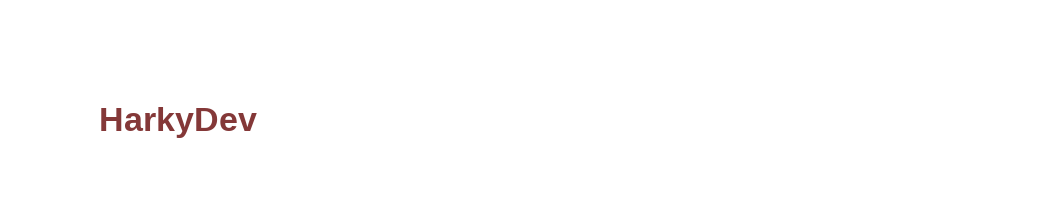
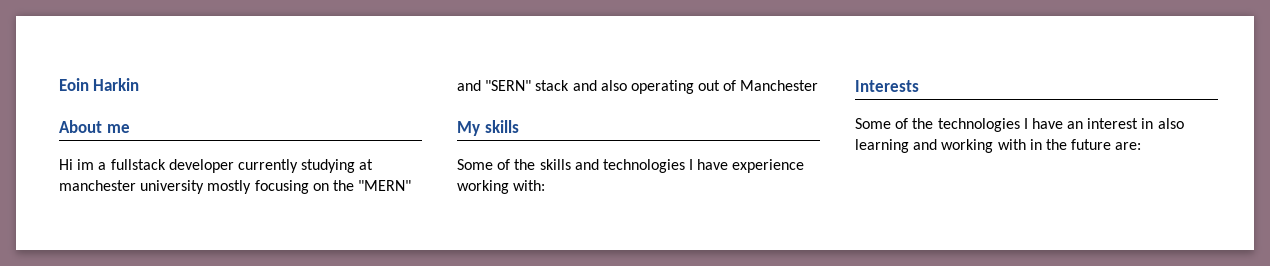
[99,107,257,138] HarkyDev -> [59,78,140,91] [59,120,130,133] [59,159,374,173] [59,180,412,194] [457,80,819,94] [457,120,519,136] [457,159,805,173] [457,180,546,194] [855,80,919,92] [855,118,1184,132] [855,139,1142,153] Eoin Harkin // About me // Hi im a fullstack developer currently studying at manchester university mostly focusing on the "MERN" and "SERN" stack and also operating out of Manchester // My skills // Some of the skills and technologies I have experience working with: // Interests // Some of the technologies I have an interest in also learning and working with in the future are:

